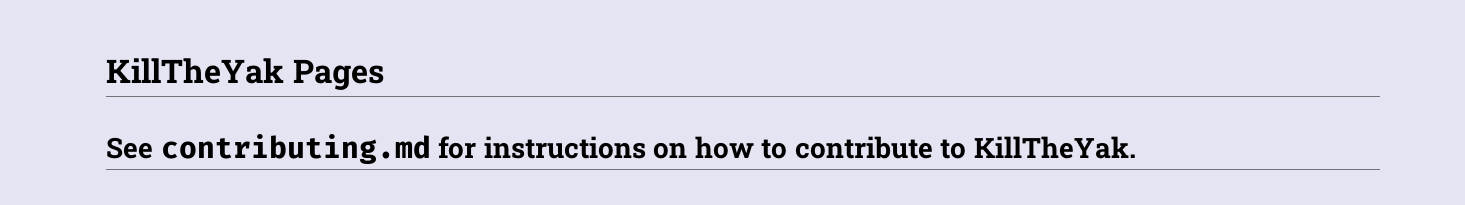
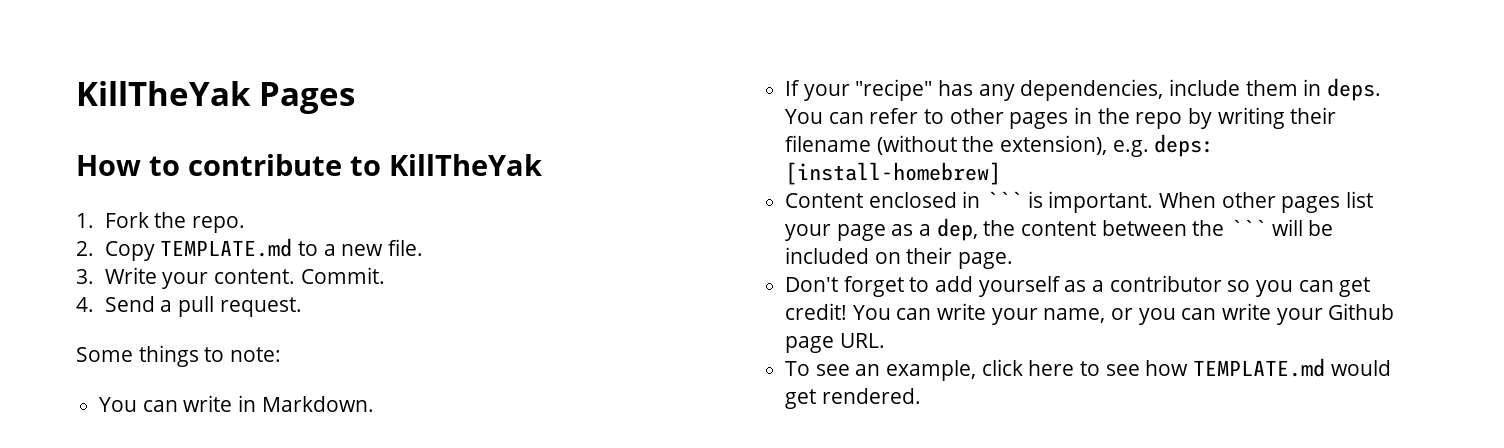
[106,134,1137,164] See contributing.md for instructions on how to contribute to KillTheYak. -> [76,154,542,176] [76,212,245,233] [76,238,423,261] [76,267,385,289] [76,296,302,317] [76,345,282,367] [99,395,374,412] [785,78,1382,101] [785,107,1337,129] [785,134,1215,157] [785,162,1002,185] [785,191,1374,213] [785,218,1334,241] [785,247,1014,269] [785,275,1371,297] [785,303,1395,325] [785,333,885,353] [785,358,1391,381] [785,388,921,409] How to contribute to KillTheYak // 1. Fork the repo. // 2. Copy TEMPLATE.md to a new file. // 3. Write your content. Commit. // 4. Send a pull request. // Some things to note: // You can write in Markdown. // If your "recipe" has any dependencies, include them in deps. You can refer to other pages in the repo by writing their filename (without the extension), e.g. deps: [install-homebrew] // Content enclosed in ``` is important. When other pages list your page as a dep, the content between the ``` will be included on their page. // Don't forget to add yourself as a contributor so you can get credit! You can write your name, or you can write your Github page URL. // To see an example, click here to see how TEMPLATE.md would get rendered.

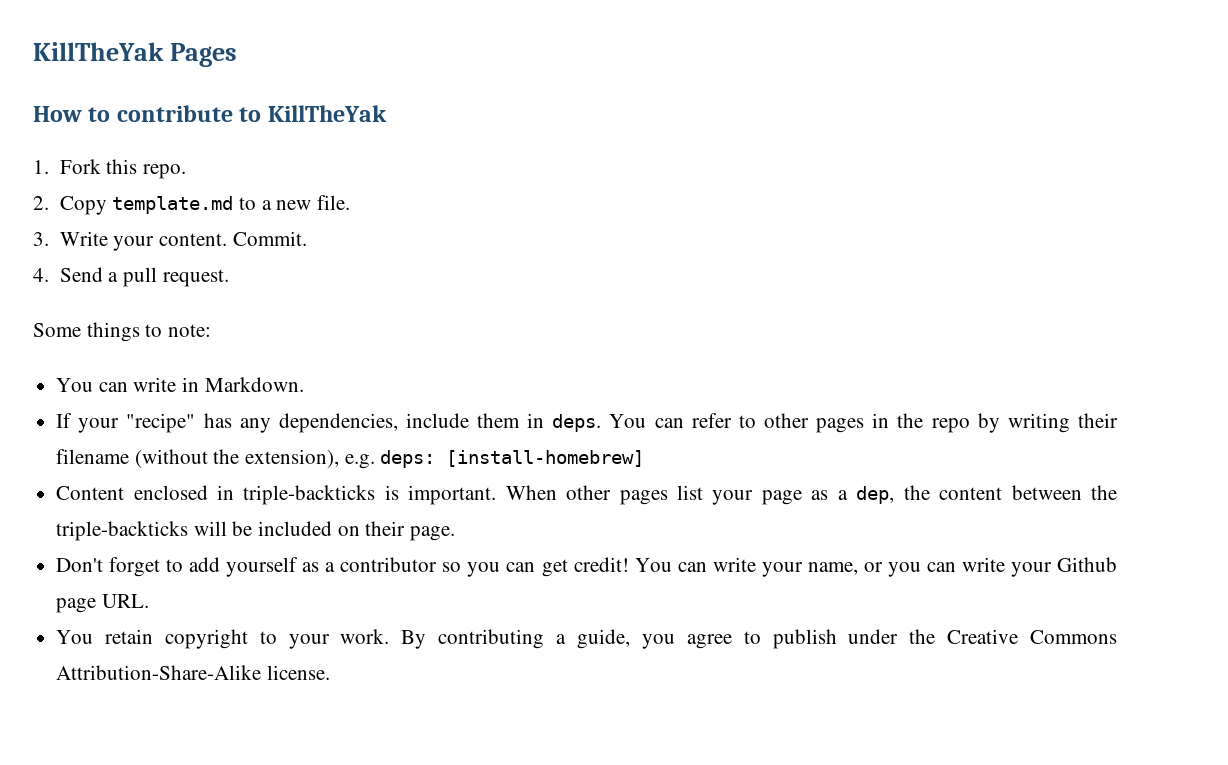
[154,212,187,228] the -> [106,159,138,174] this
[160,238,293,257] TEMPLATE.md -> [112,196,234,214] template.md
[986,191,1023,208] ``` -> [243,485,376,505] triple-backticks
[1230,219,1267,236] ``` -> [56,521,189,541] triple-backticks
[785,358,1391,381] [785,388,921,409] To see an example, click here to see how TEMPLATE.md would get rendered. -> [56,629,1117,649] [56,665,330,680] You retain copyright to your work. By contributing a guide, you agree to publish under the Creative Commons Attribution-Share-Alike license.

